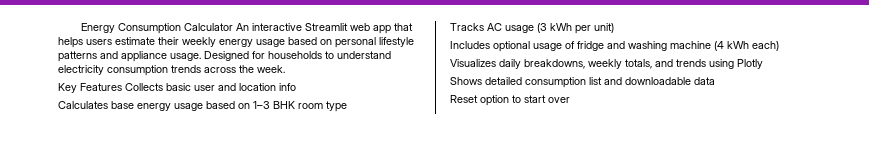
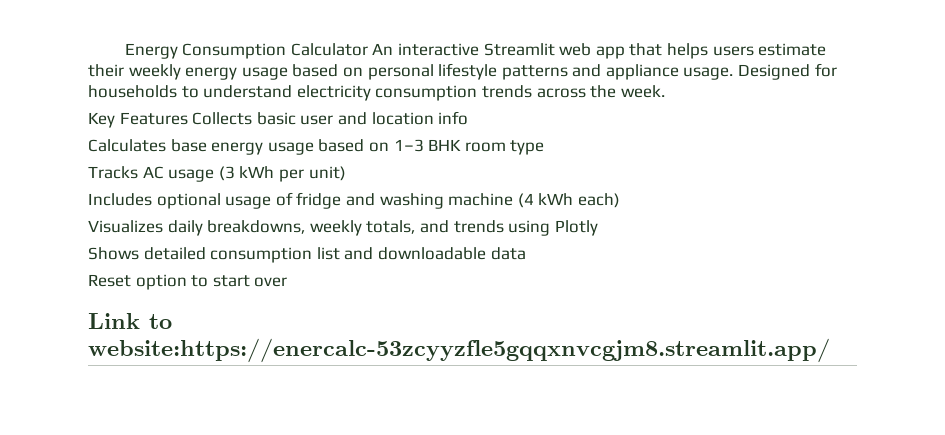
(570, 100) none -> [88,313,172,329] [88,338,830,363] // Link to website:https://enercalc-53zcyyzfle5gqqxnvcgjm8.streamlit.app/

